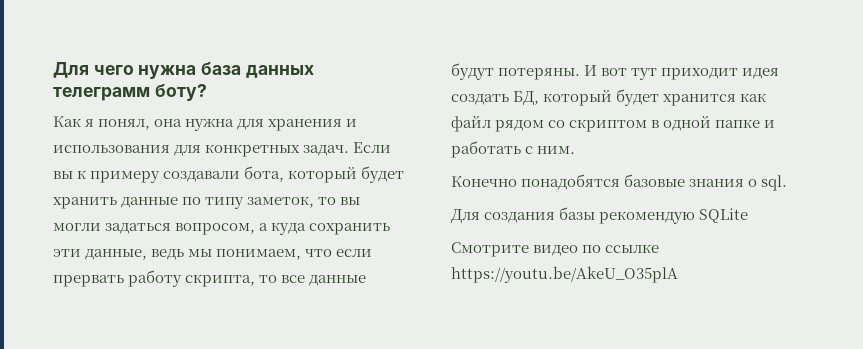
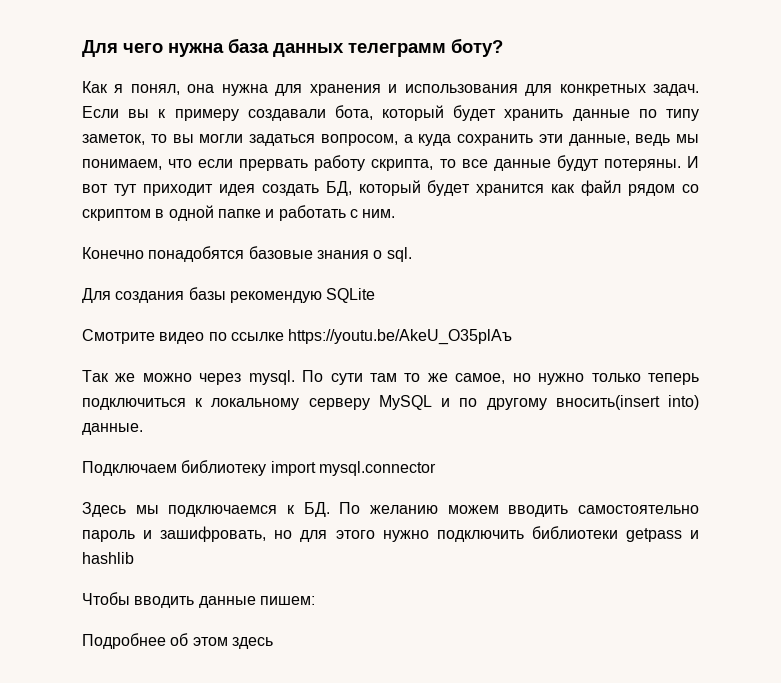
[451,266,678,283] https://youtu.be/AkeU_O35plA -> [288,329,513,345] [82,370,700,385] [82,395,699,410] [82,423,143,435] [82,460,436,476] [82,502,699,517] [82,526,700,542] [82,552,134,564] [82,592,315,608] [82,633,273,649] https://youtu.be/AkeU_O35plAъ // Так же можно через mysql. По сути там то же самое, но нужно только теперь подключиться к локальному серверу MySQL и по другому вносить(insert into) данные. // Подключаем библиотеку import mysql.connector // Здесь мы подключаемся к БД. По желанию можем вводить самостоятельно пароль и зашифровать, но для этого нужно подключить библиотеки getpass и hashlib // Чтобы вводить данные пишем: // Подробнее об этом здесь

